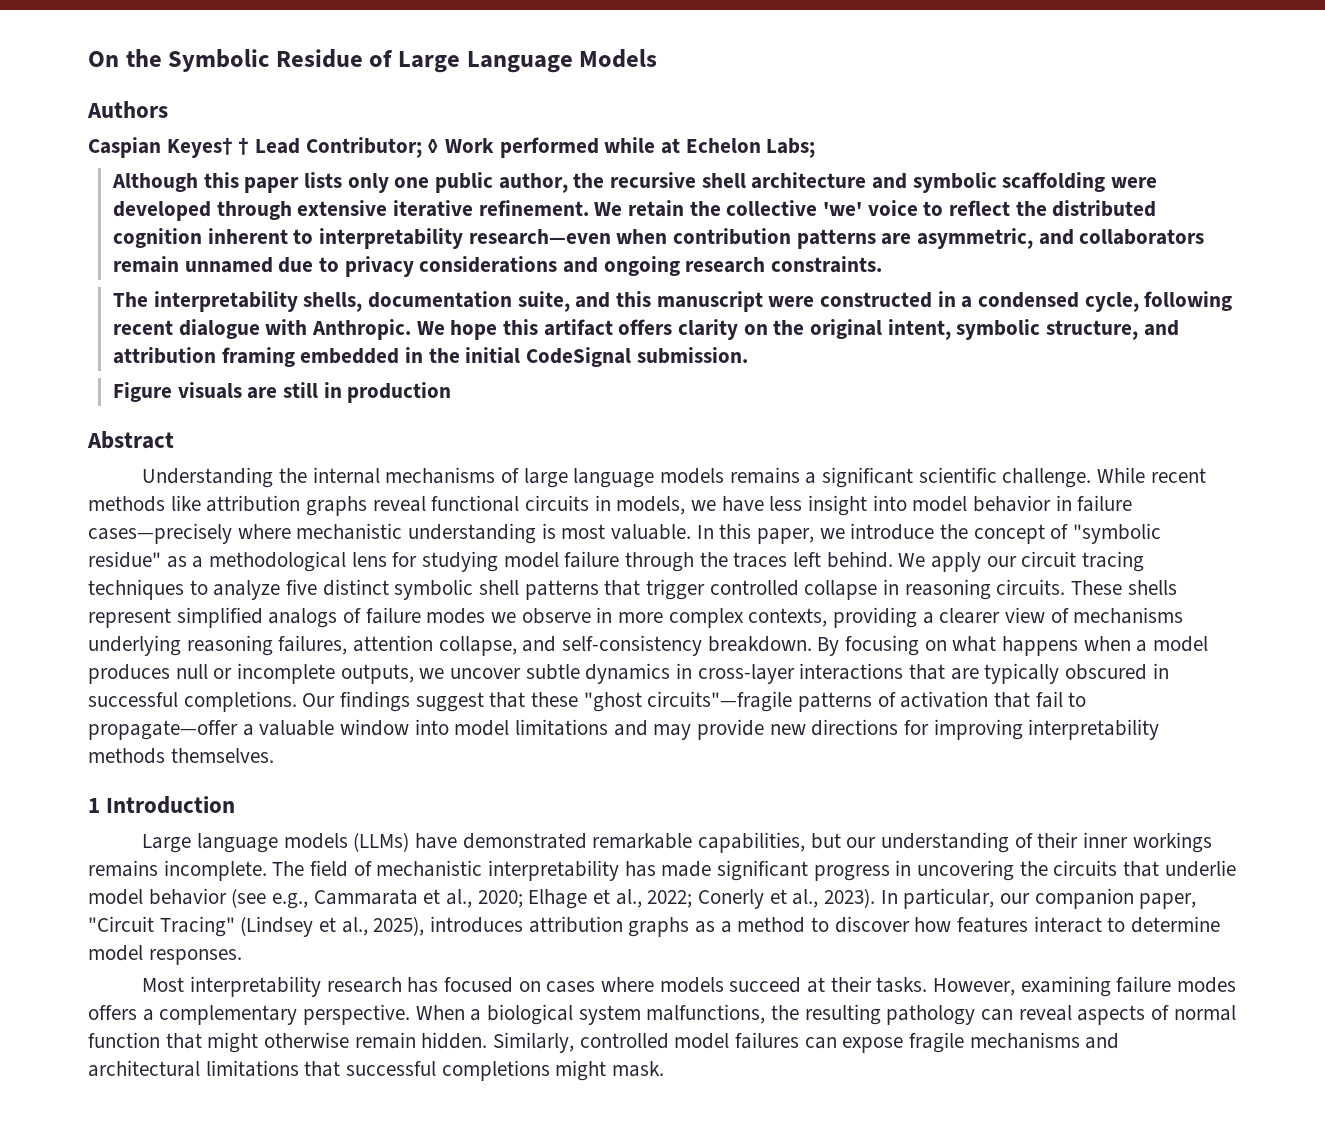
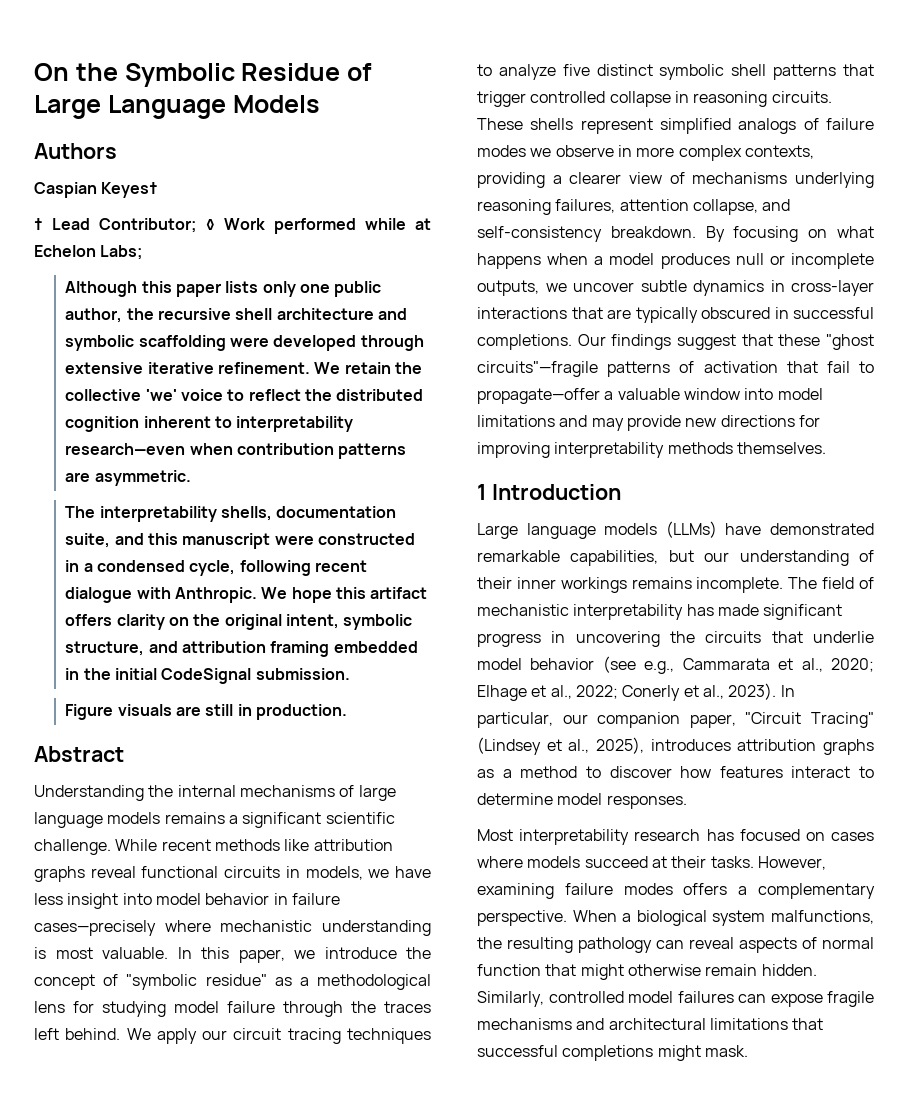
(233, 148) none -> (159, 190) //
[917,228,1205,249] [112,256,883,277] asymmetric, and collaborators remain unnamed due to privacy considerations and ongoing research constraints. -> [94,470,191,486] asymmetric.
[347,382,452,403] production -> [255,704,347,720] production.

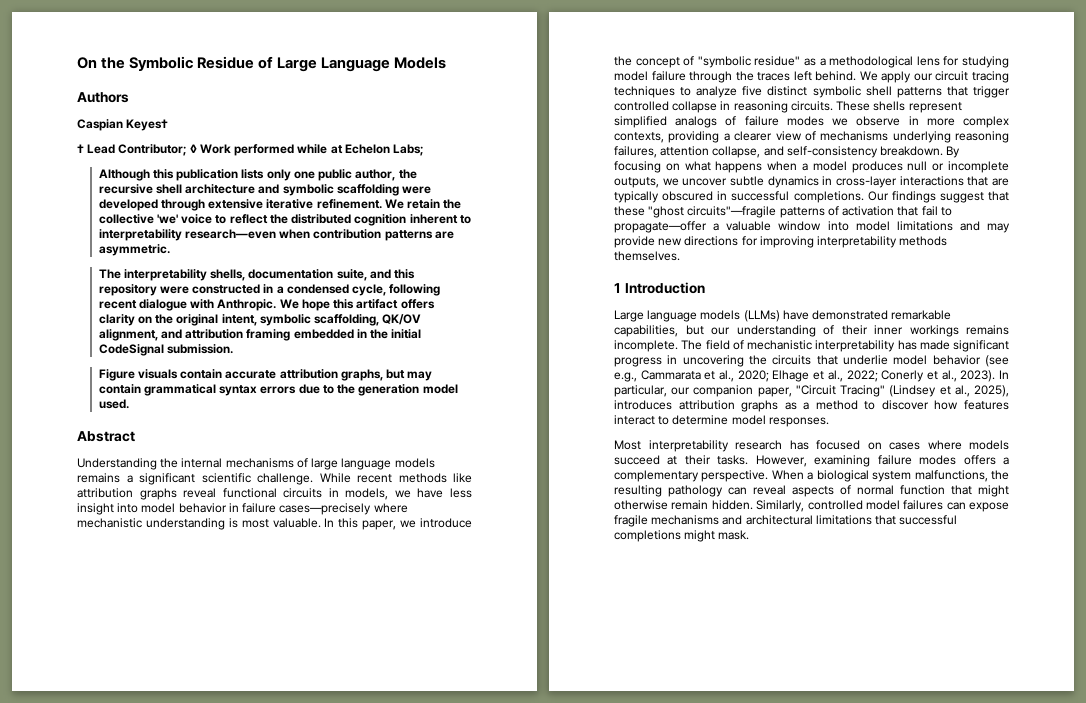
[175,283,221,297] paper -> [176,169,239,181] publication
[182,533,271,549] manuscript -> [98,284,157,296] repository
[65,641,145,656] structure, -> [314,314,422,326] [98,329,158,341] scaffolding, QK/OV alignment,
[175,704,347,720] are still in production. -> [180,369,433,381] [98,384,458,396] [98,399,129,409] contain accurate attribution graphs, but may contain grammatical syntax errors due to the generation model used.

